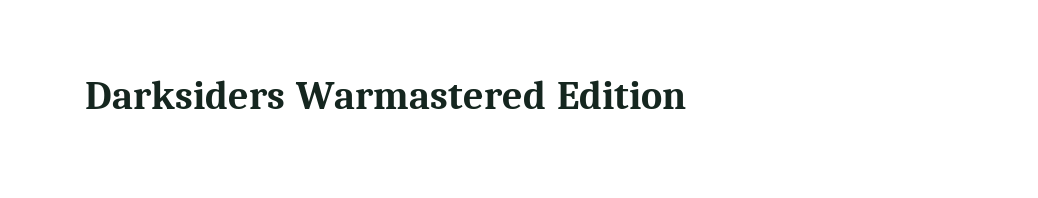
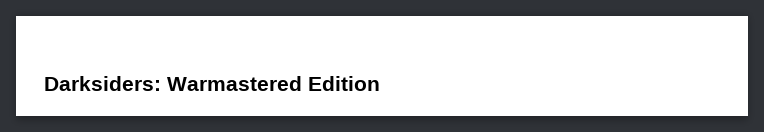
[85,80,285,109] Darksiders -> [44,76,161,91] Darksiders:

